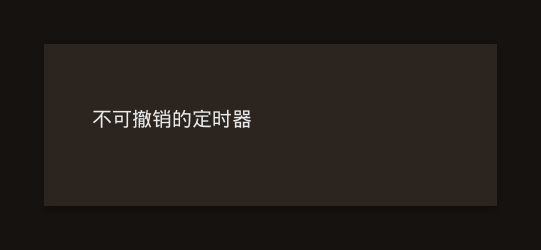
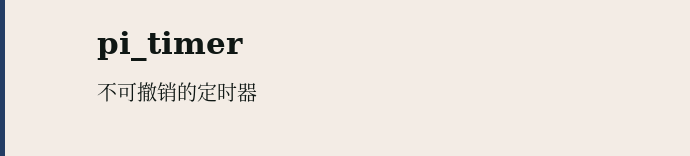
(92, 119) none -> [97,31,243,61] pi_timer //

